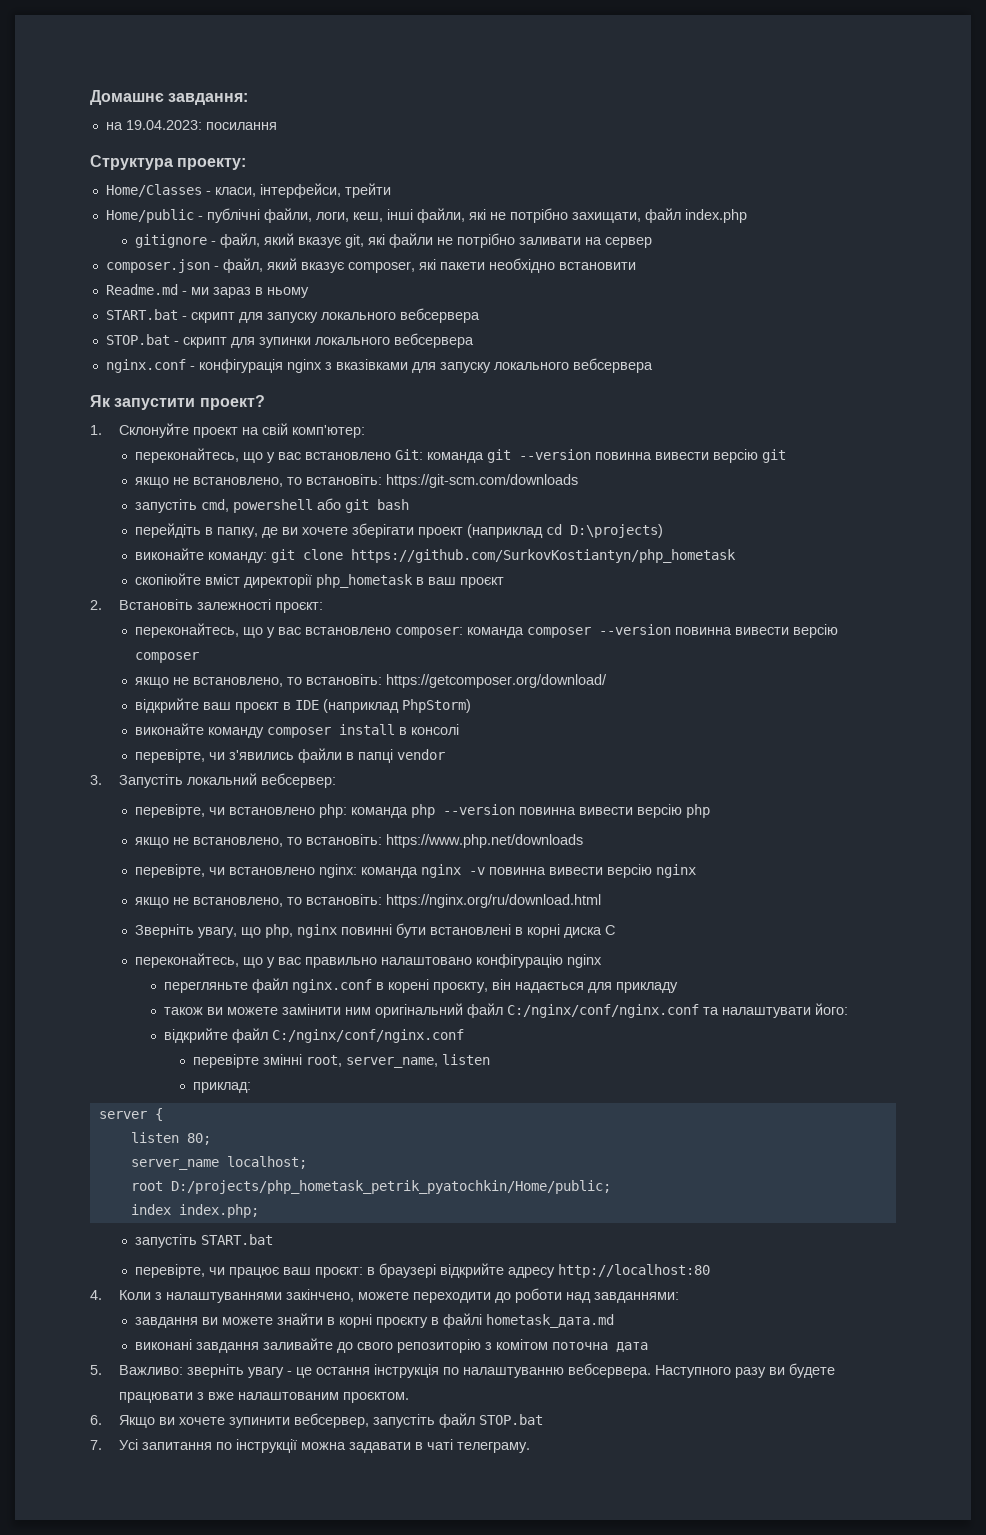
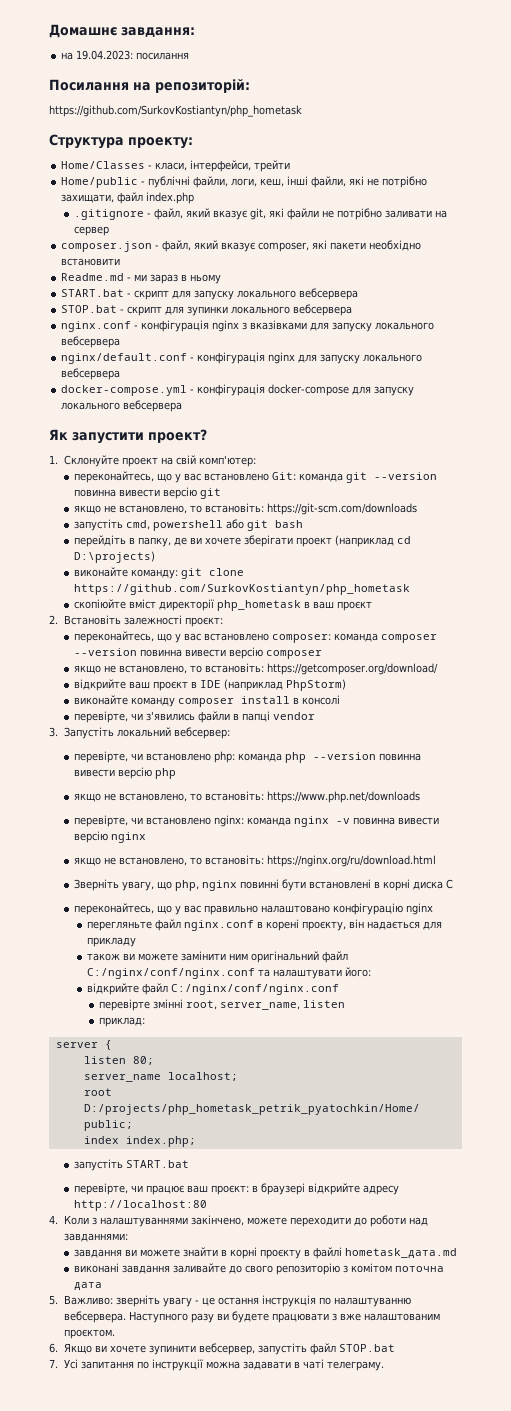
(277, 126) none -> [49,79,250,93] [49,105,302,117] // Посилання на репозиторій: // https://github.com/SurkovKostiantyn/php_hometask
[134,234,207,248] gitignore -> [73,209,144,220] .gitignore
(653, 365) none -> [61,352,423,364] [61,368,121,380] [61,384,415,396] [61,400,183,412] // nginx/default.conf - конфігурація nginx для запуску локального вебсервера // docker-compose.yml - конфігурація docker-compose для запуску локального вебсервера

